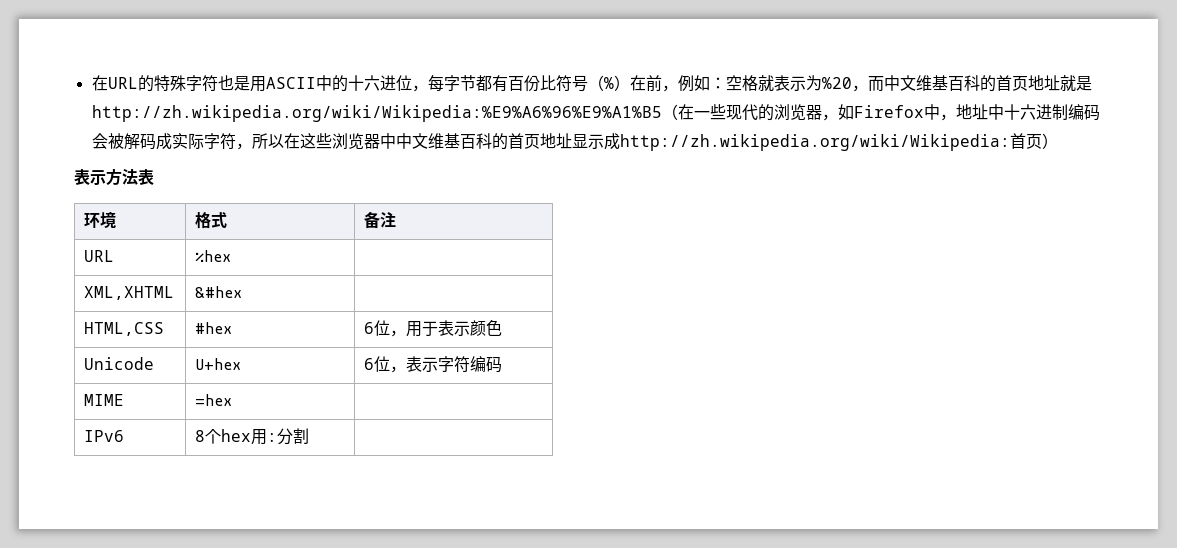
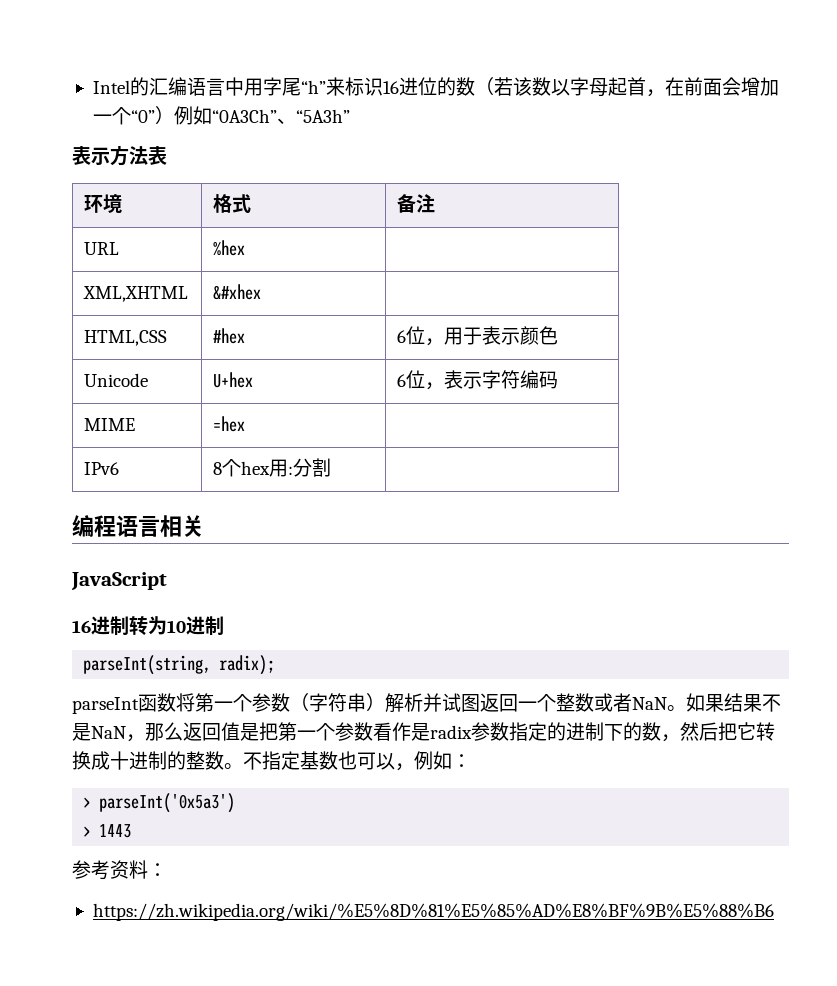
[91,75,1092,92] [91,104,1100,122] [91,133,1058,151] 在URL的特殊字符也是用ASCII中的十六进位，每字节都有百份比符号（%）在前，例如：空格就表示为%20，而中文维基百科的首页地址就是http://zh.wikipedia.org/wiki/Wikipedia:%E9%A6%96%E9%A1%B5（在一些现代的浏览器，如Firefox中，地址中十六进制编码会被解码成实际字符，所以在这些浏览器中中文维基百科的首页地址显示成http://zh.wikipedia.org/wiki/Wikipedia:首页） -> [92,77,779,97] [92,106,350,125] Intel的汇编语言中用字尾“h”来标识16进位的数（若该数以字母起首，在前面会增加一个“0”）例如“0A3Ch”、“5A3h”
[195,286,243,298] &#hex -> [213,284,262,300] &#xhex
(310, 436) none -> [72,515,204,537] [71,572,167,590] [72,616,224,636] [83,655,276,675] [72,693,781,714] [72,722,775,742] [72,751,471,771] [83,793,236,813] [83,824,132,838] [72,860,167,880] [92,903,774,921] // 编程语言相关 // JavaScript // 16进制转为10进制 // parseInt(string, radix); // parseInt函数将第一个参数（字符串）解析并试图返回一个整数或者NaN。如果结果不是NaN，那么返回值是把第一个参数看作是radix参数指定的进制下的数，然后把它转换成十进制的整数。不指定基数也可以，例如： // > parseInt('0x5a3') // > 1443 // 参考资料： // https://zh.wikipedia.org/wiki/%E5%8D%81%E5%85%AD%E8%BF%9B%E5%88%B6

